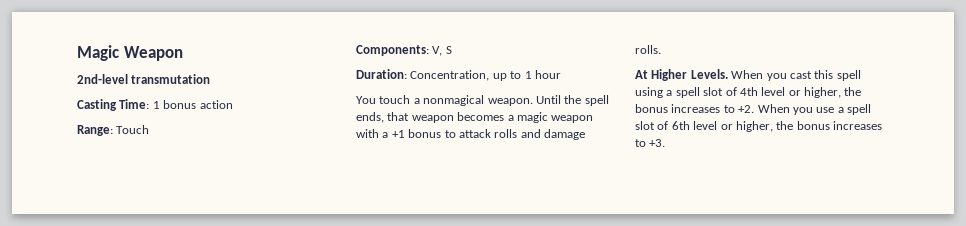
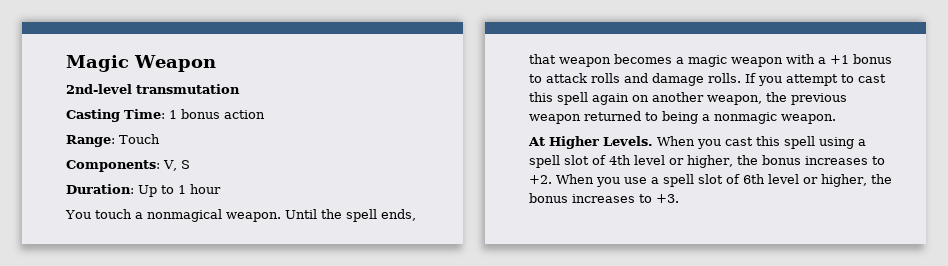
[410,70,507,81] Concentration, up -> [138,185,157,197] Up
(661, 49) none -> [745,73,886,86] [529,92,847,105] [529,111,836,124] If you attempt to cast this spell again on another weapon, the previous weapon returned to being a nonmagic weapon.

